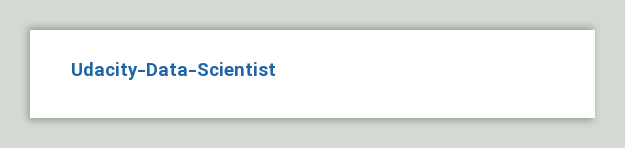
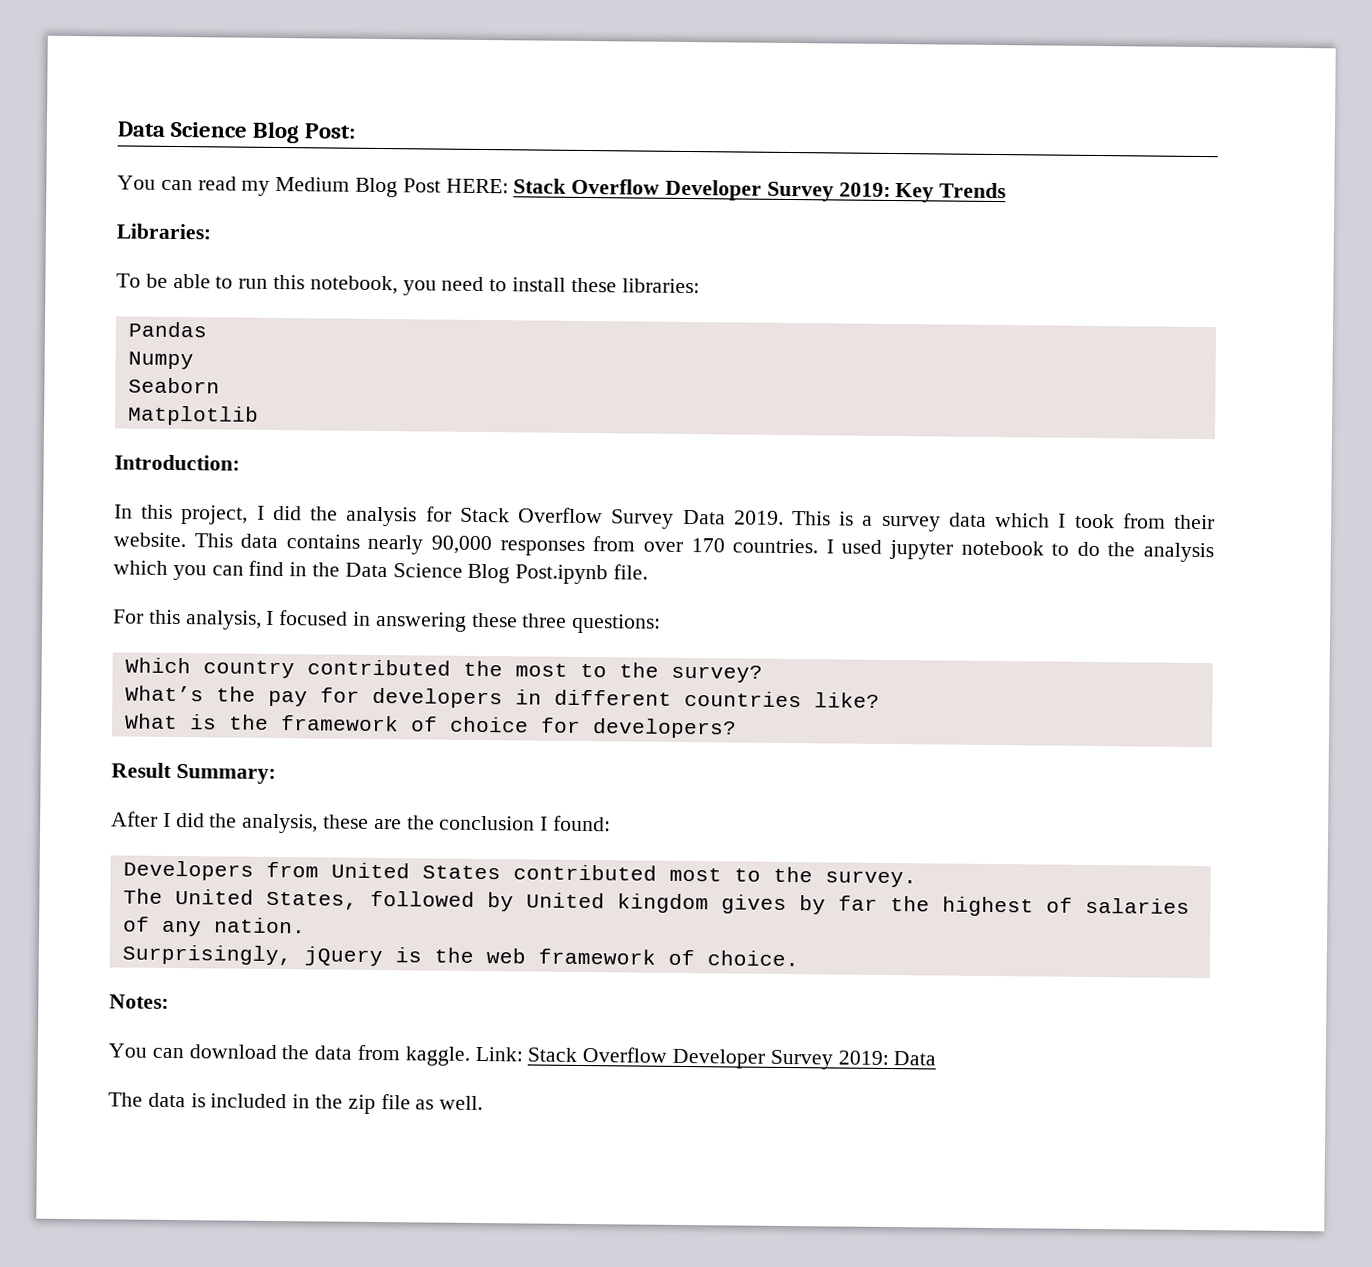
[71,62,276,80] Udacity-Data-Scientist -> [117,121,356,144] [117,175,1007,203] [116,223,211,240] [116,273,700,296] [127,321,208,338] [127,351,194,370] [127,377,220,394] [127,405,259,426] [114,454,240,471] [114,504,1216,532] [113,532,1214,563] [113,560,649,585] [113,609,662,634] [124,657,763,683] [124,685,880,709] [124,713,737,739] [111,762,276,784] [111,811,612,834] [122,860,917,888] [122,888,1190,917] [122,916,306,937] [121,944,799,967] [109,994,169,1009] [108,1043,937,1070] [108,1092,484,1114] Data Science Blog Post: // You can read my Medium Blog Post HERE: Stack Overflow Developer Survey 2019: Key Trends // Libraries: // To be able to run this notebook, you need to install these libraries: // Pandas // Numpy // Seaborn // Matplotlib // Introduction: // In this project, I did the analysis for Stack Overflow Survey Data 2019. This is a survey data which I took from their website. This data contains nearly 90,000 responses from over 170 countries. I used jupyter notebook to do the analysis which you can find in the Data Science Blog Post.ipynb file. // For this analysis, I focused in answering these three questions: // Which country contributed the most to the survey? // What’s the pay for developers in different countries like? // What is the framework of choice for developers? // Result Summary: // After I did the analysis, these are the conclusion I found: // Developers from United States contributed most to the survey. // The United States, followed by United kingdom gives by far the highest of salaries of any nation. // Surprisingly, jQuery is the web framework of choice. // Notes: // You can download the data from kaggle. Link: Stack Overflow Developer Survey 2019: Data // The data is included in the zip file as well.

